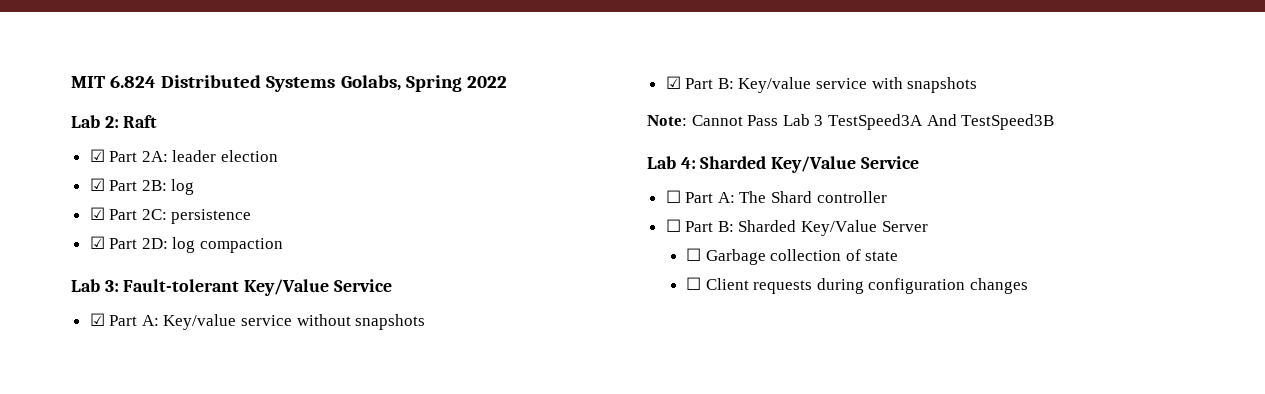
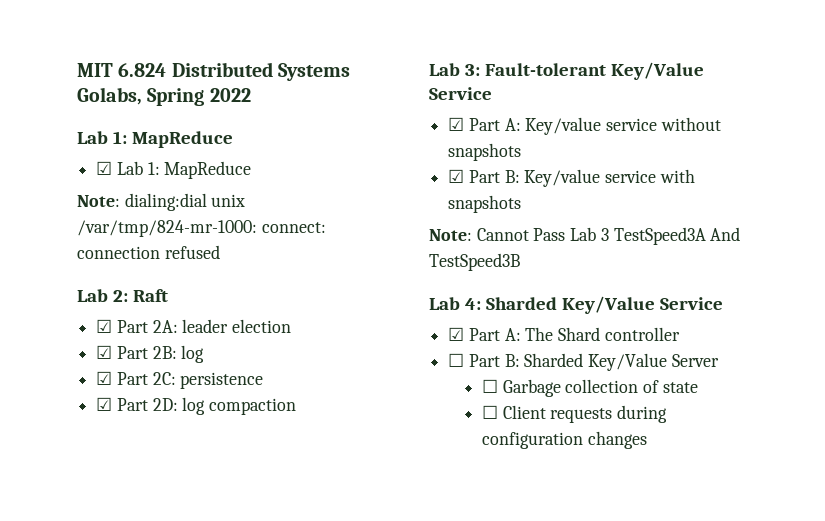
(507, 82) none -> [77,131,233,148] [96,161,252,179] [77,193,246,211] [77,220,326,237] [77,245,220,259] // Lab 1: MapReduce // ☑ Lab 1: MapReduce // Note: dialing:dial unix /var/tmp/824-mr-1000: connect: connection refused
[665,190,681,203] ☐ -> [448,327,465,341] ☑

